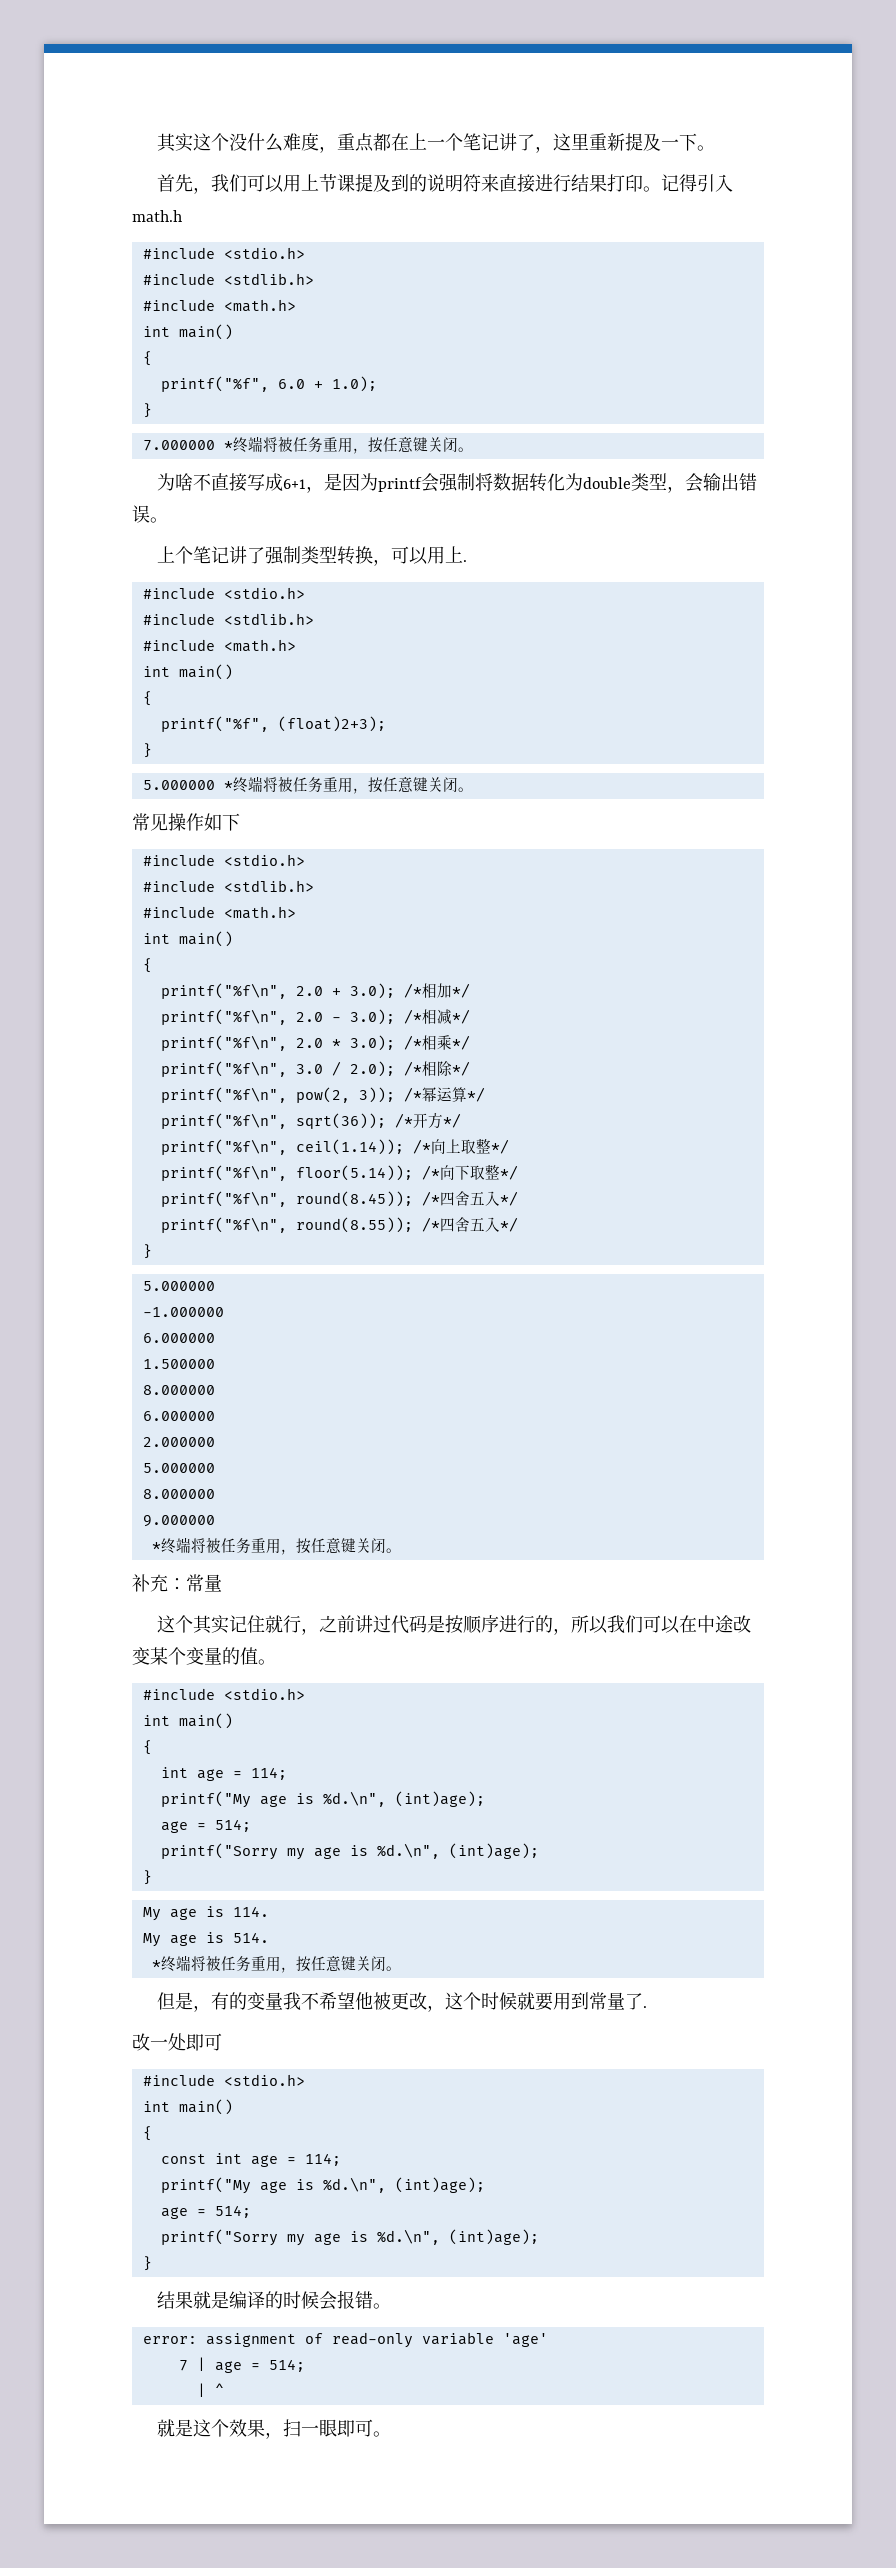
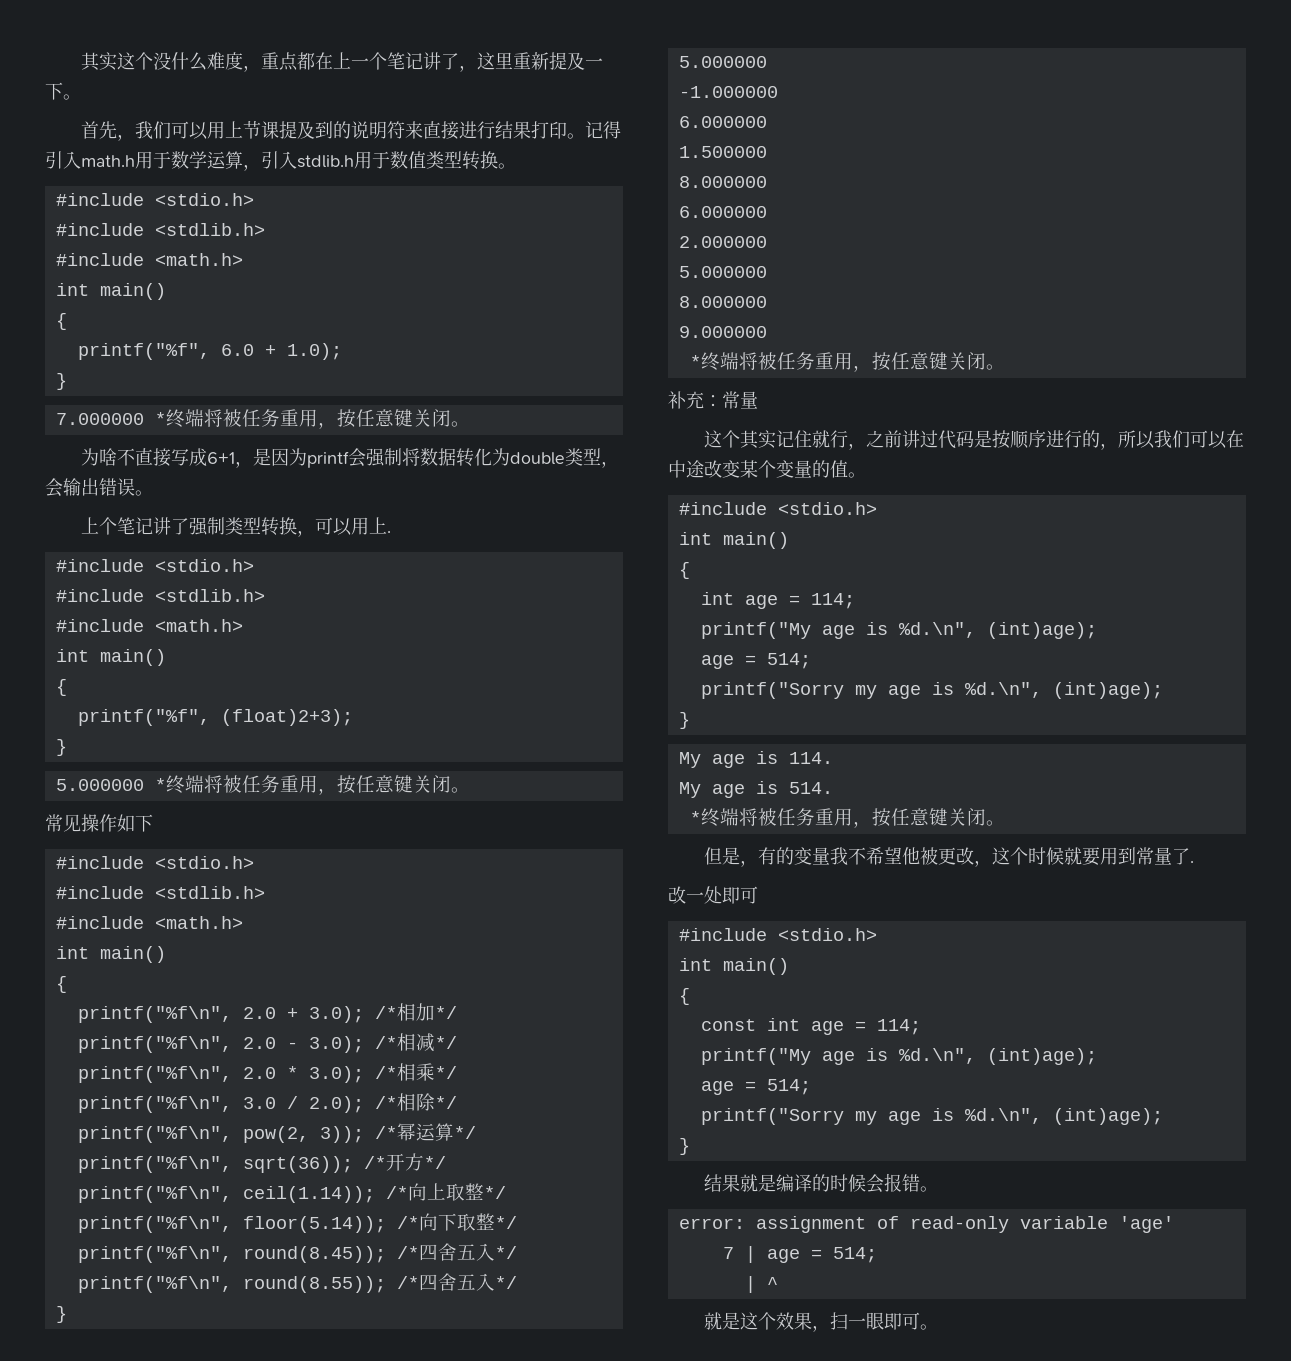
(182, 216) none -> [135,151,516,171] 用于数学运算，引入stdlib.h用于数值类型转换。

